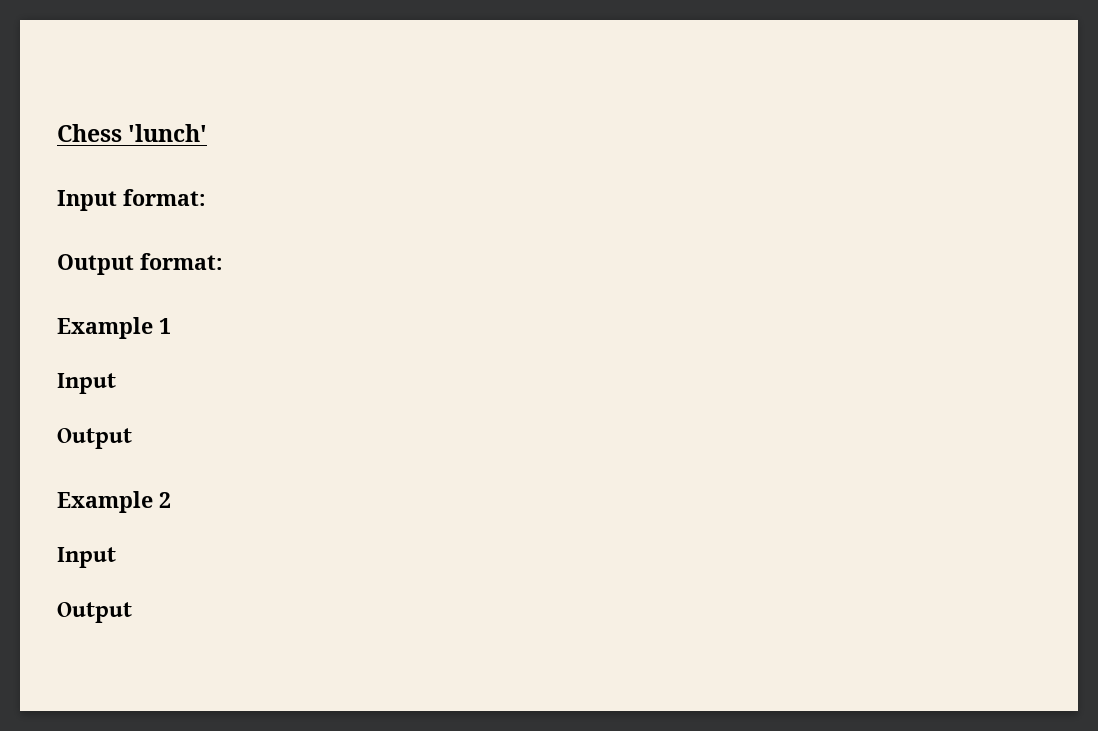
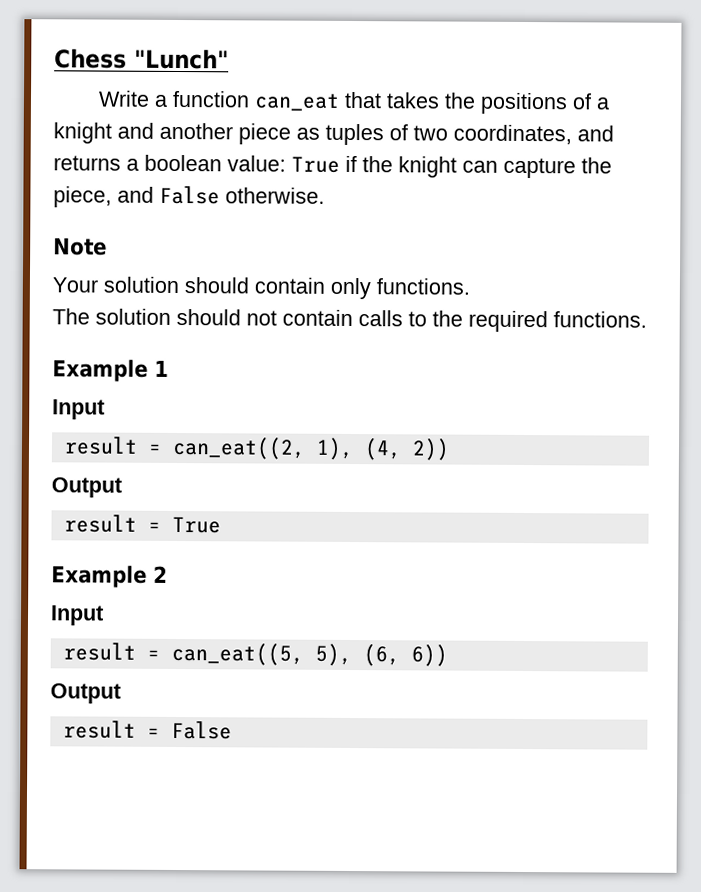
[128,124,208,142] [57,189,206,211] [57,253,223,275] [57,317,171,339] [57,373,116,394] [57,428,132,449] [57,491,171,513] [57,547,116,568] [57,602,132,623] 'lunch' // Input format: // Output format: // Example 1 // Input // Output // Example 2 // Input // Output -> [134,48,229,70] [98,90,611,115] [53,122,614,146] [53,154,612,179] [53,185,325,208] [53,237,107,256] [52,276,470,300] [52,308,647,333] [52,359,169,382] [52,399,105,420] [63,436,450,461] [51,477,122,498] [63,514,221,534] [51,565,168,588] [50,605,104,626] [62,642,448,667] [50,683,121,704] [62,720,232,740] "Lunch" // Write a function can_eat that takes the positions of a knight and another piece as tuples of two coordinates, and returns a boolean value: True if the knight can capture the piece, and False otherwise. // Note // Your solution should contain only functions. // The solution should not contain calls to the required functions. // Example 1 // Input // result = can_eat((2, 1), (4, 2)) // Output // result = True // Example 2 // Input // result = can_eat((5, 5), (6, 6)) // Output // result = False

